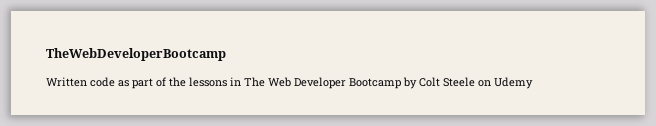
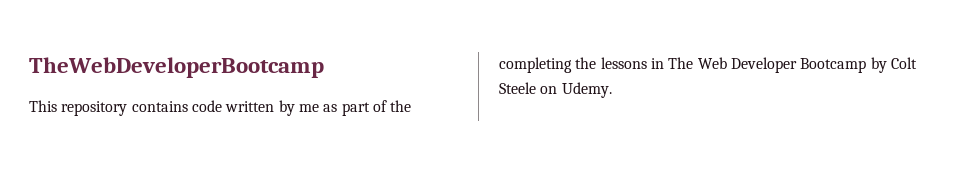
[46,77,115,87] Written code -> [29,100,319,116] This repository contains code written by me
(186, 82) none -> [499,57,597,73] completing the
[494,77,533,89] Udemy -> [561,82,612,98] Udemy.

